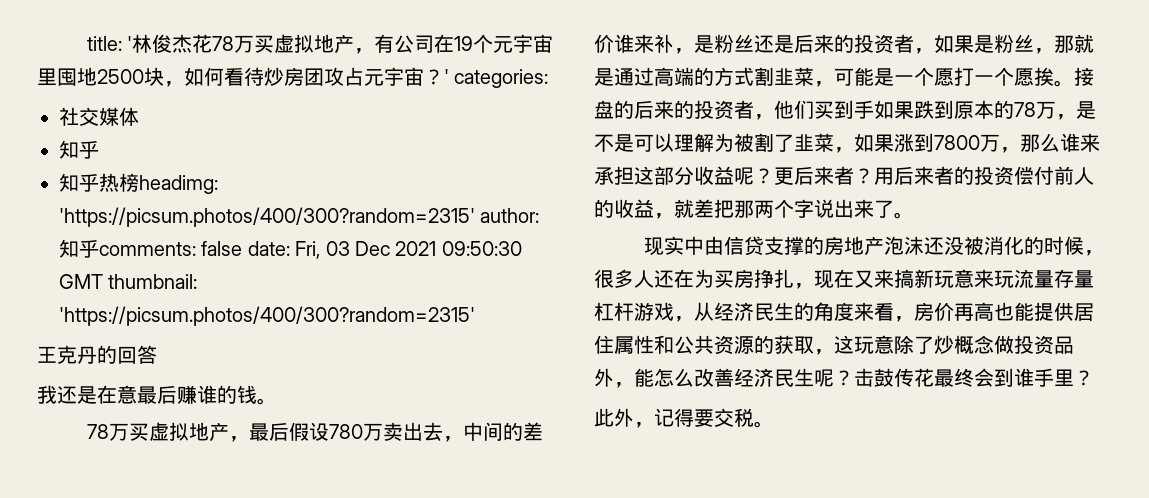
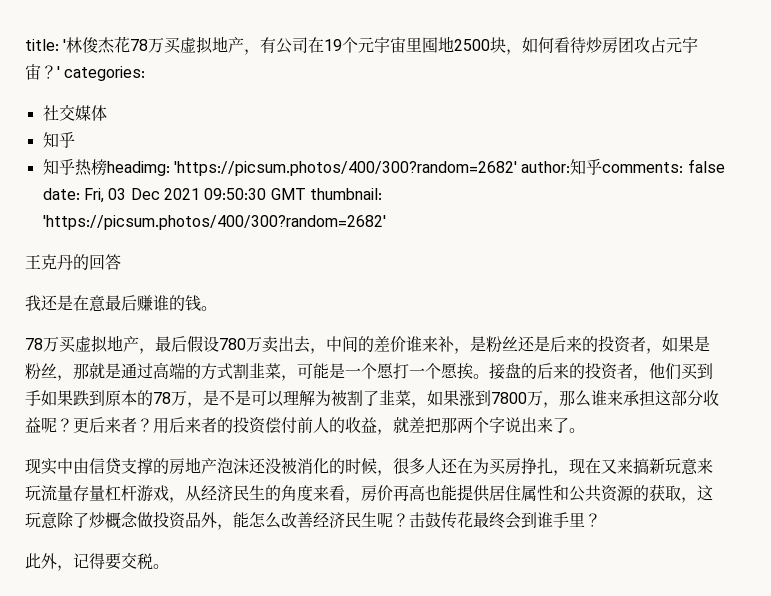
[59,207,475,227] 'https://picsum.photos/400/300?random=2315' -> [173,161,517,176] 'https://picsum.photos/400/300?random=2682'
[59,306,475,326] 'https://picsum.photos/400/300?random=2315' -> [42,215,386,230] 'https://picsum.photos/400/300?random=2682'

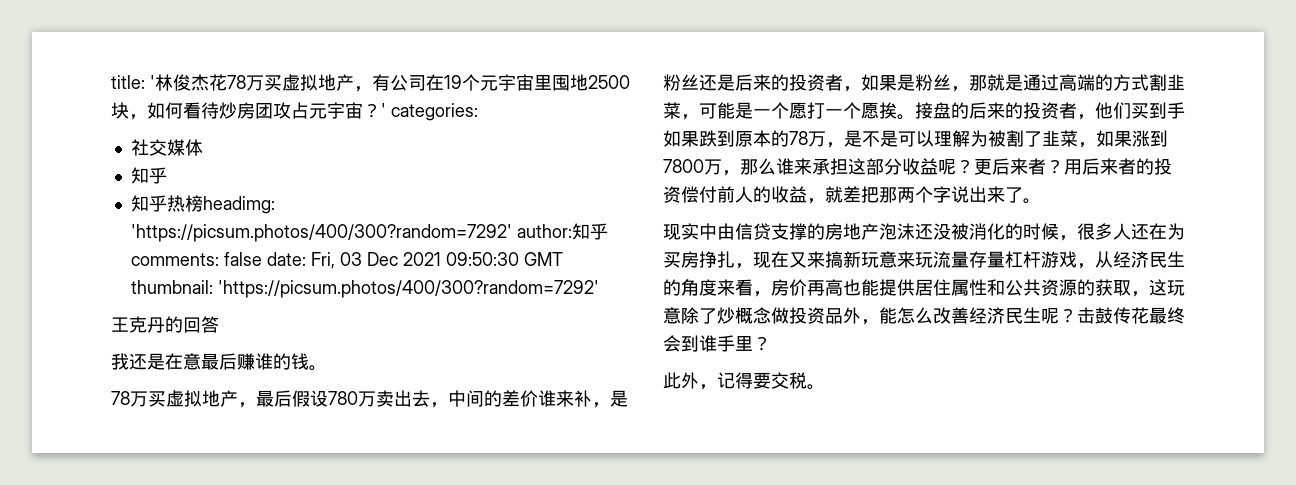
[173,161,517,176] 'https://picsum.photos/400/300?random=2682' -> [130,224,512,242] 'https://picsum.photos/400/300?random=7292'
[42,215,386,230] 'https://picsum.photos/400/300?random=2682' -> [217,280,599,298] 'https://picsum.photos/400/300?random=7292'

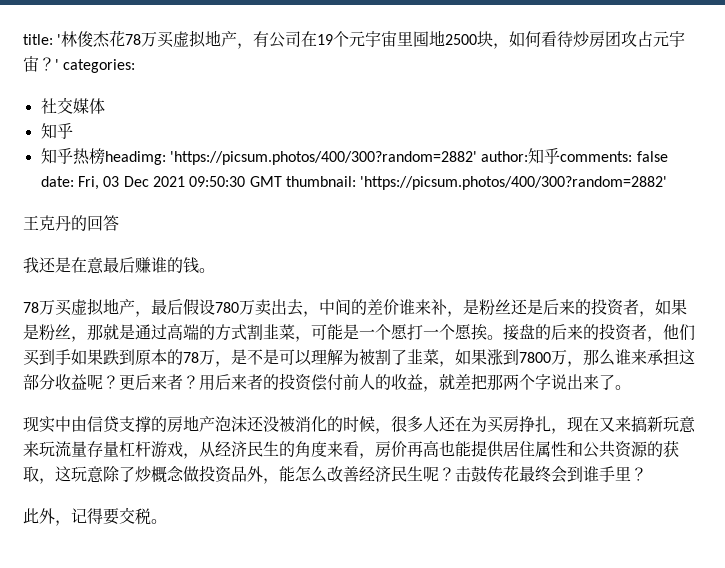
[130,224,512,242] 'https://picsum.photos/400/300?random=7292' -> [169,151,477,165] 'https://picsum.photos/400/300?random=2882'
[217,280,599,298] 'https://picsum.photos/400/300?random=7292' -> [360,176,668,190] 'https://picsum.photos/400/300?random=2882'

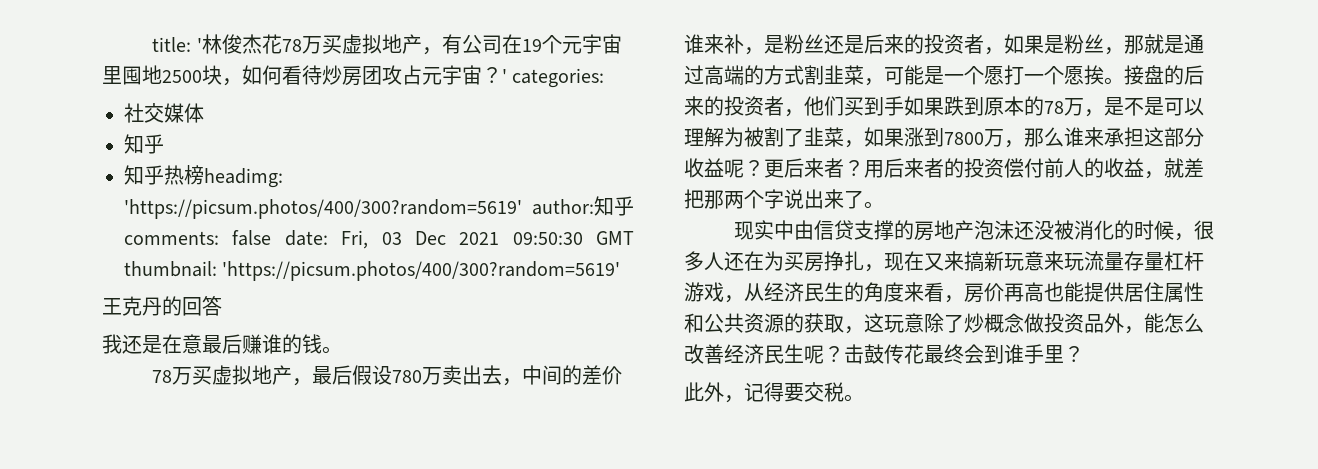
[169,151,477,165] 'https://picsum.photos/400/300?random=2882' -> [124,199,522,219] 'https://picsum.photos/400/300?random=5619'
[360,176,668,190] 'https://picsum.photos/400/300?random=2882' -> [222,261,621,281] 'https://picsum.photos/400/300?random=5619'

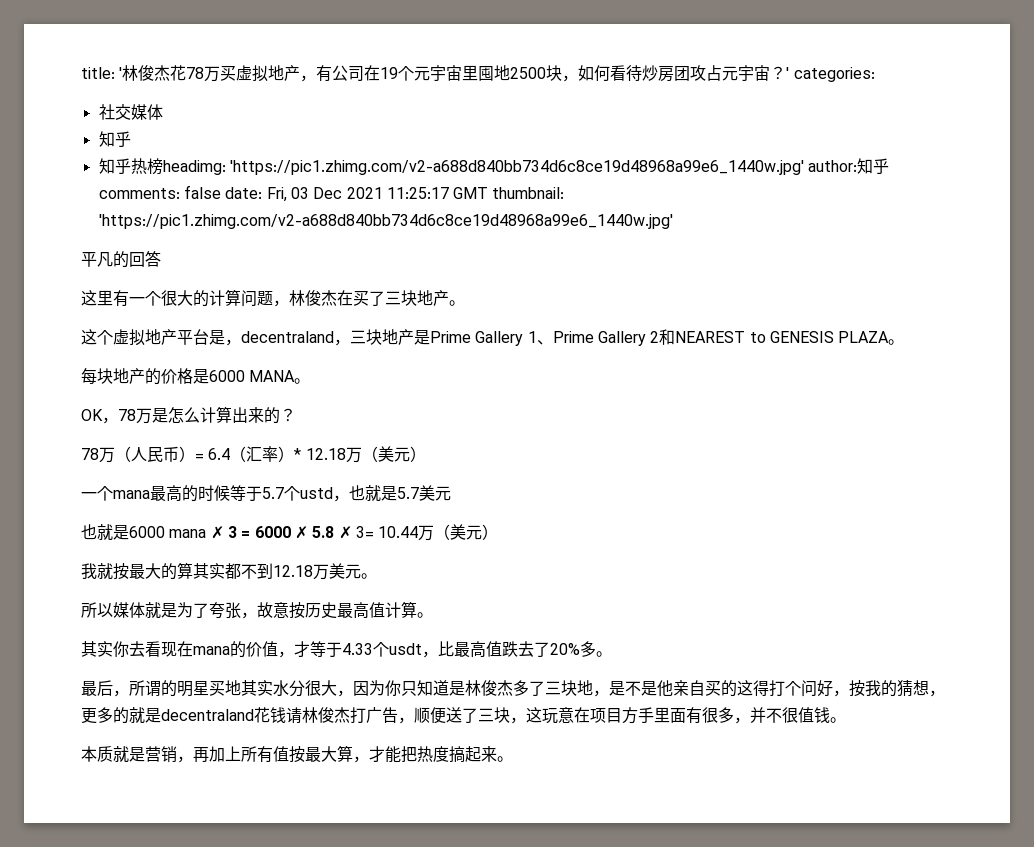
[124,199,522,219] 'https://picsum.photos/400/300?random=5619' -> [229,160,804,175] 'https://pic1.zhimg.com/v2-a688d840bb734d6c8ce19d48968a99e6_1440w.jpg'
[512,232,583,245] 09:50:30 -> [386,187,449,199] 11:25:17
[222,261,621,281] [102,296,162,316] 'https://picsum.photos/400/300?random=5619' // 王克丹 -> [98,214,673,229] [81,252,113,267] 'https://pic1.zhimg.com/v2-a688d840bb734d6c8ce19d48968a99e6_1440w.jpg' // 平凡
[102,334,342,354] [152,365,623,386] [684,34,1204,55] [684,65,1204,86] [684,96,1204,117] [684,127,1204,148] [684,158,1204,179] [684,189,884,209] [734,220,1215,241] [684,251,1204,272] [684,282,1204,303] [684,313,1204,334] [684,344,1084,364] [684,382,844,403] 我还是在意最后赚谁的钱。 // 78万买虚拟地产，最后假设780万卖出去，中间的差价谁来补，是粉丝还是后来的投资者，如果是粉丝，那就是通过高端的方式割韭菜，可能是一个愿打一个愿挨。接盘的后来的投资者，他们买到手如果跌到原本的78万，是不是可以理解为被割了韭菜，如果涨到7800万，那么谁来承担这部分收益呢？更后来者？用后来者的投资偿付前人的收益，就差把那两个字说出来了。 // 现实中由信贷支撑的房地产泡沫还没被消化的时候，很多人还在为买房挣扎，现在又来搞新玩意来玩流量存量杠杆游戏，从经济民生的角度来看，房价再高也能提供居住属性和公共资源的获取，这玩意除了炒概念做投资品外，能怎么改善经济民生呢？击鼓传花最终会到谁手里？ // 此外，记得要交税 -> [81,289,465,307] [81,329,905,346] [81,368,311,385] [81,406,296,424] [81,446,426,463] [81,485,451,502] [81,524,499,541] [81,562,377,580] [81,601,433,619] [81,641,612,658] [81,680,945,697] [81,707,846,724] [81,745,497,763] 这里有一个很大的计算问题，林俊杰在买了三块地产。 // 这个虚拟地产平台是，decentraland，三块地产是Prime Gallery 1、Prime Gallery 2和NEAREST to GENESIS PLAZA。 // 每块地产的价格是6000 MANA。 // OK，78万是怎么计算出来的？ // 78万（人民币）= 6.4（汇率）* 12.18万（美元） // 一个mana最高的时候等于5.7个ustd，也就是5.7美元 // 也就是6000 mana ✗ 3 = 6000 ✗ 5.8 ✗ 3= 10.44万（美元） // 我就按最大的算其实都不到12.18万美元。 // 所以媒体就是为了夸张，故意按历史最高值计算。 // 其实你去看现在mana的价值，才等于4.33个usdt，比最高值跌去了20%多。 // 最后，所谓的明星买地其实水分很大，因为你只知道是林俊杰多了三块地，是不是他亲自买的这得打个问好，按我的猜想，更多的就是decentraland花钱请林俊杰打广告，顺便送了三块，这玩意在项目方手里面有很多，并不很值钱。 // 本质就是营销，再加上所有值按最大算，才能把热度搞起来

